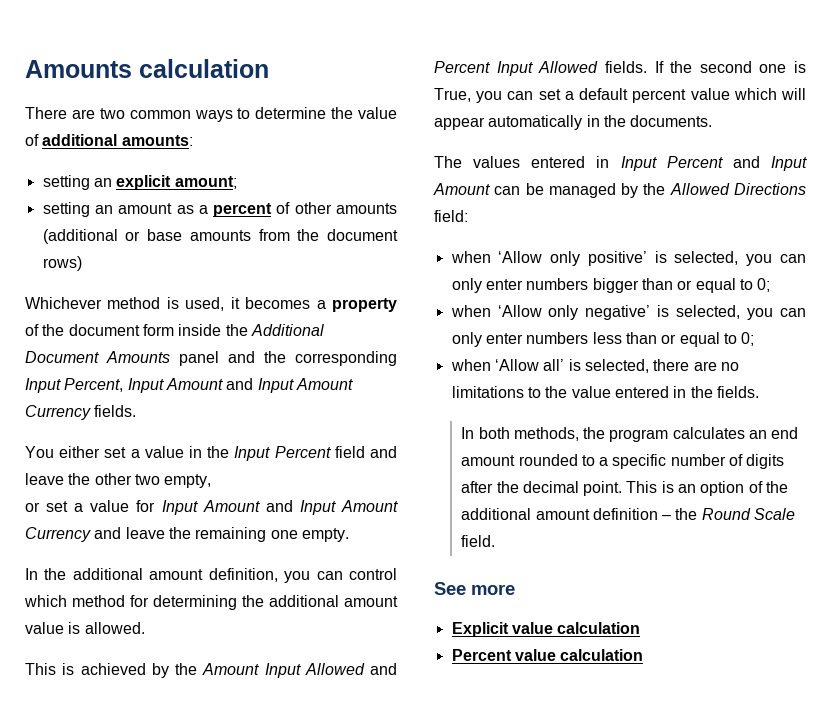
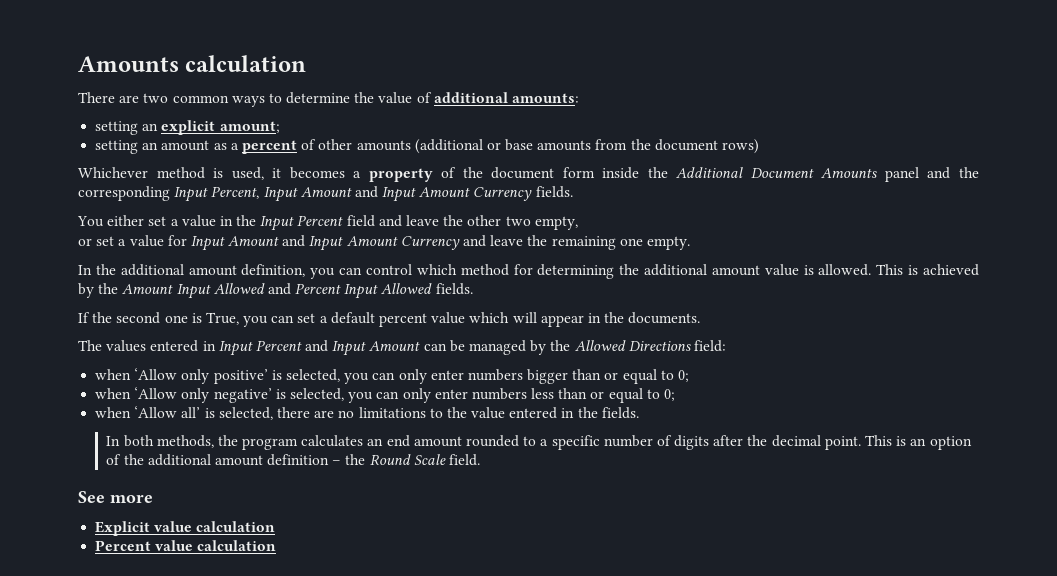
(145, 628) // -> (872, 270) none
(647, 67) none -> (473, 289) //
[488,115,583,130] automatically -> (584, 321) none

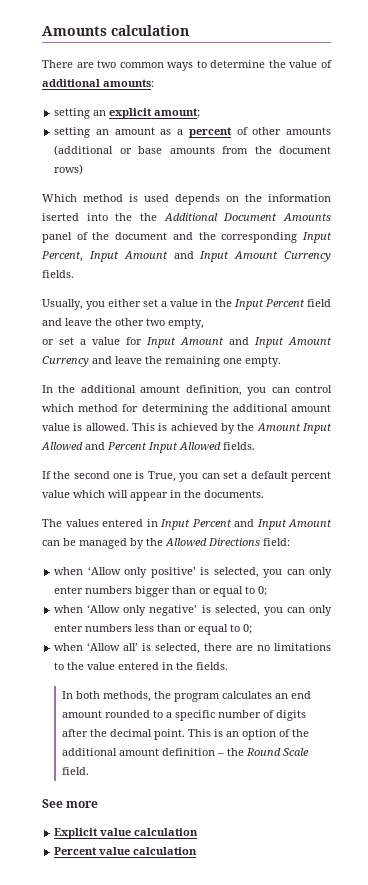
[78,167,148,178] Whichever -> [42,194,77,202] Which
[231,167,640,182] used, it becomes a property of the document form inside -> [144,194,331,205] [42,213,133,221] used depends on the information iserted into the
(919, 174) none -> [76,232,168,240] of the document
[77,216,104,227] You -> [42,299,105,310] Usually, you

